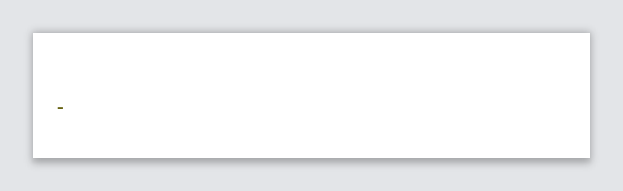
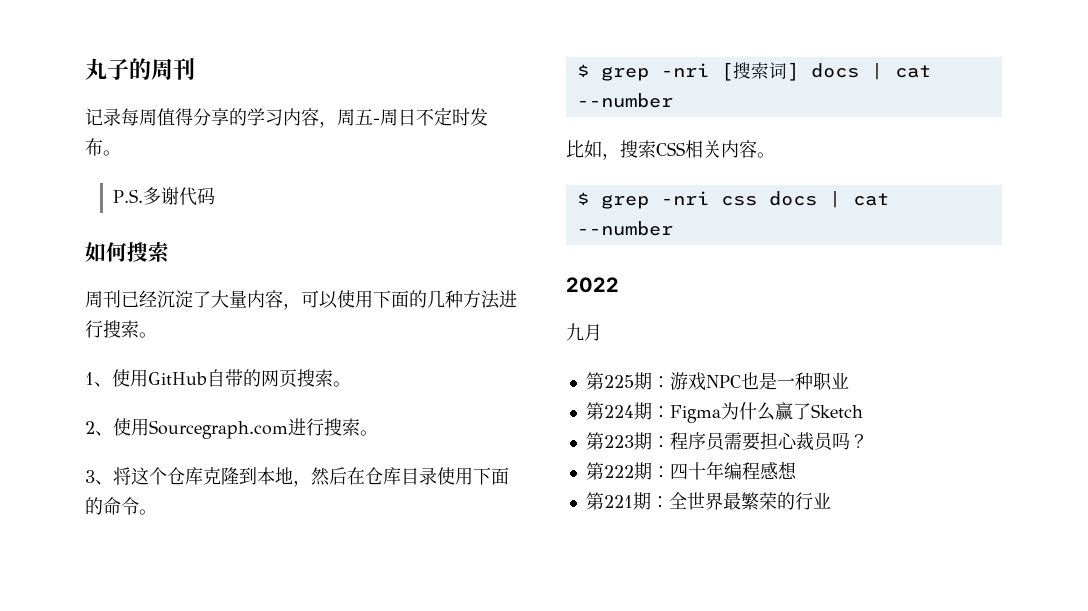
[57,107,64,113] - -> [85,58,195,80] [85,107,488,128] [85,138,121,156] [112,187,215,206] [85,242,169,263] [85,290,517,310] [85,320,157,338] [85,369,351,388] [85,418,378,439] [85,467,509,487] [85,497,157,515] [576,62,931,81] [576,93,673,108] [566,140,775,160] [576,191,889,209] [576,221,673,236] [566,277,619,293] [566,323,602,341] [585,372,849,391] [585,402,863,423] [585,432,868,451] [585,461,797,480] [585,492,831,510] 丸子的周刊 // 记录每周值得分享的学习内容，周五-周日不定时发布。 // P.S.多谢代码 // 如何搜索 // 周刊已经沉淀了大量内容，可以使用下面的几种方法进行搜索。 // 1、使用GitHub自带的网页搜索。 // 2、使用Sourcegraph.com进行搜索。 // 3、将这个仓库克隆到本地，然后在仓库目录使用下面的命令。 // $ grep -nri [搜索词] docs | cat --number // 比如，搜索CSS相关内容。 // $ grep -nri css docs | cat --number // 2022 // 九月 // 第225期：游戏NPC也是一种职业 // 第224期：Figma为什么赢了Sketch // 第223期：程序员需要担心裁员吗？ // 第222期：四十年编程感想 // 第221期：全世界最繁荣的行业

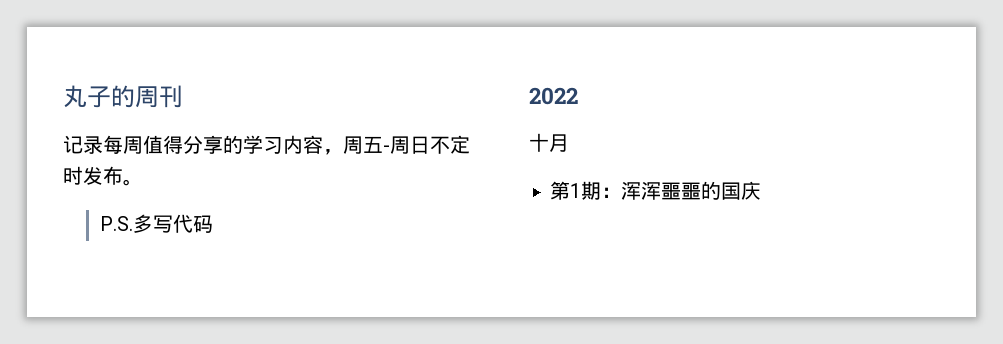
[160,187,179,205] 谢 -> [152,215,173,233] 写
[85,242,169,263] [85,290,517,310] [85,320,157,338] [85,369,351,388] [85,418,378,439] [85,467,509,487] [85,497,157,515] [576,62,931,81] [576,93,673,108] [566,140,775,160] [576,191,889,209] [576,221,673,236] // 如何搜索 // 周刊已经沉淀了大量内容，可以使用下面的几种方法进行搜索。 // 1、使用GitHub自带的网页搜索。 // 2、使用Sourcegraph.com进行搜索。 // 3、将这个仓库克隆到本地，然后在仓库目录使用下面的命令。 // $ grep -nri [搜索词] docs | cat --number // 比如，搜索CSS相关内容。 // $ grep -nri css docs | cat --number -> (213, 224) none
[566,323,584,341] 九 -> [529,133,549,152] 十
[603,372,849,391] [585,402,863,423] [585,432,868,451] [585,461,797,480] [585,492,831,510] 225期：游戏NPC也是一种职业 // 第224期：Figma为什么赢了Sketch // 第223期：程序员需要担心裁员吗？ // 第222期：四十年编程感想 // 第221期：全世界最繁荣的行业 -> [570,181,762,200] 1期：浑浑噩噩的国庆

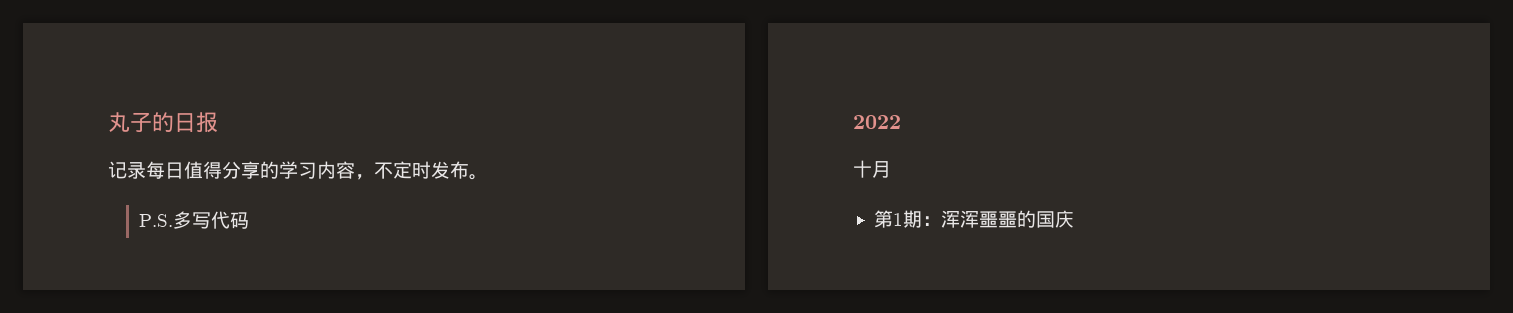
[135,85,183,108] 周刊 -> [174,112,218,133] 日报
[123,136,143,154] 周 -> [165,162,184,179] 日
[343,136,430,154] 周五-周日 -> (374, 177) none

